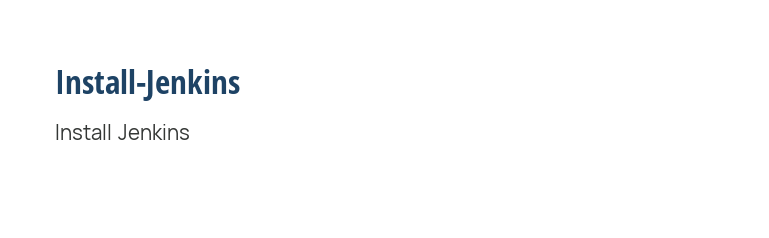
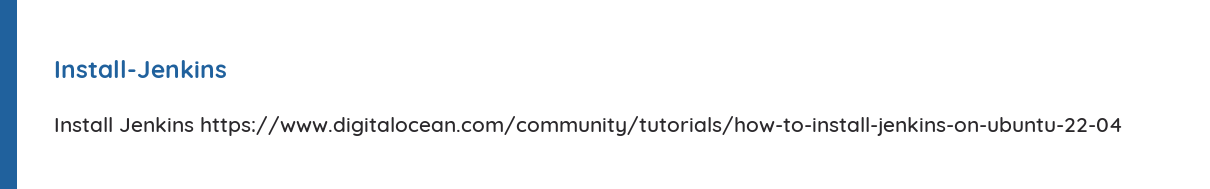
(190, 132) none -> [200,116,1123,136] https://www.digitalocean.com/community/tutorials/how-to-install-jenkins-on-ubuntu-22-04

